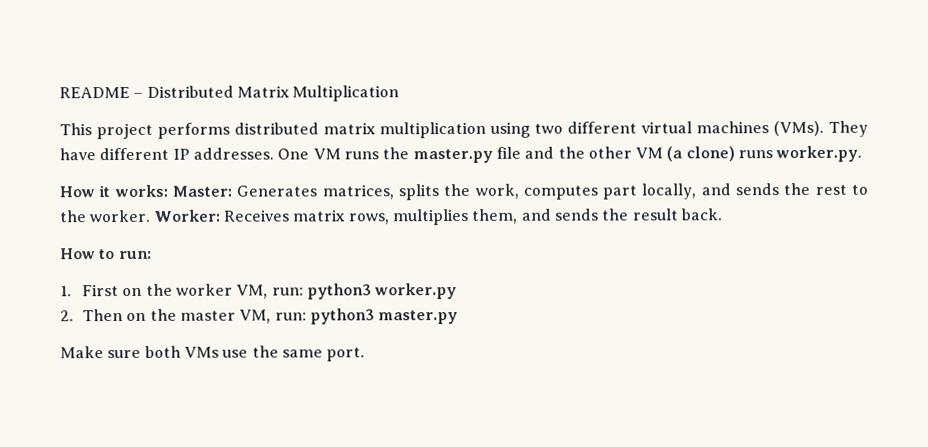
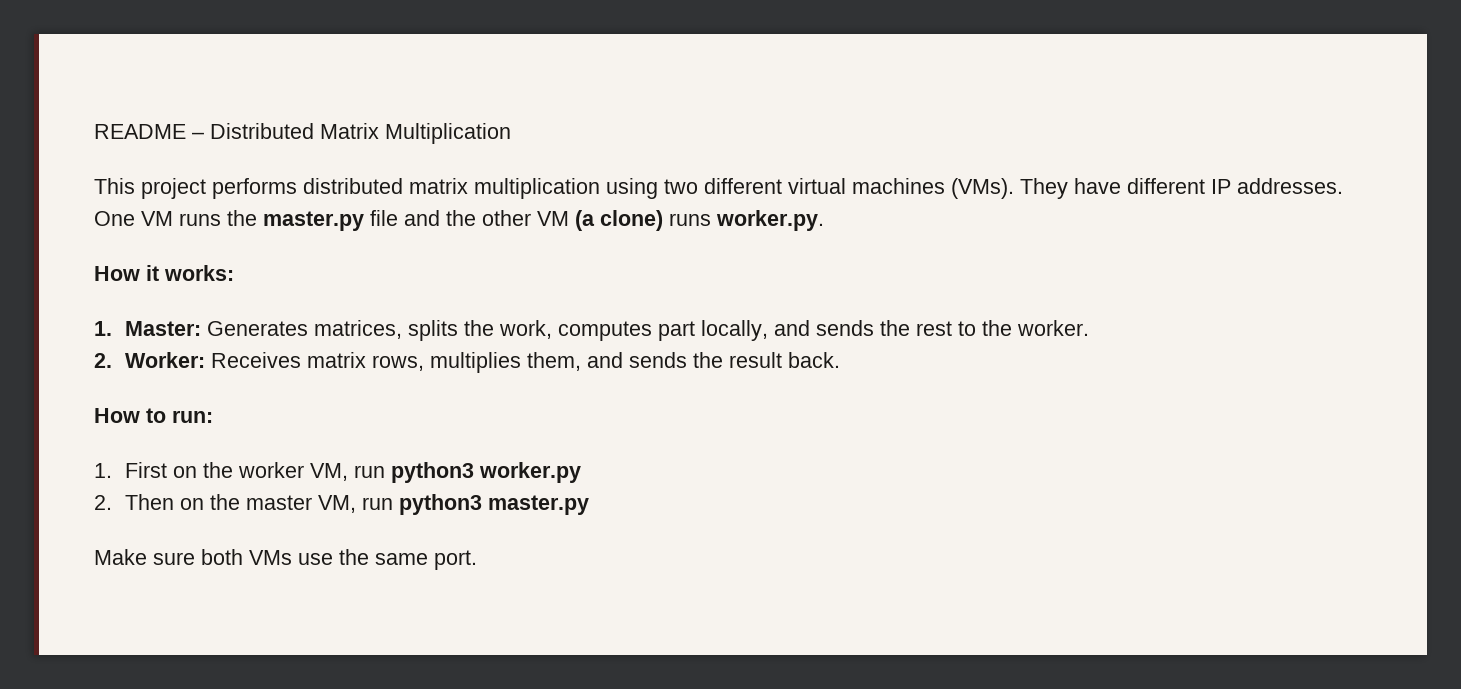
(168, 191) none -> [94,321,112,336] // 1.
(151, 216) none -> [94,353,112,368] // 2.
[271,287,304,296] run: -> [354,465,386,478] run
[274,312,307,321] run: -> [362,497,394,510] run

